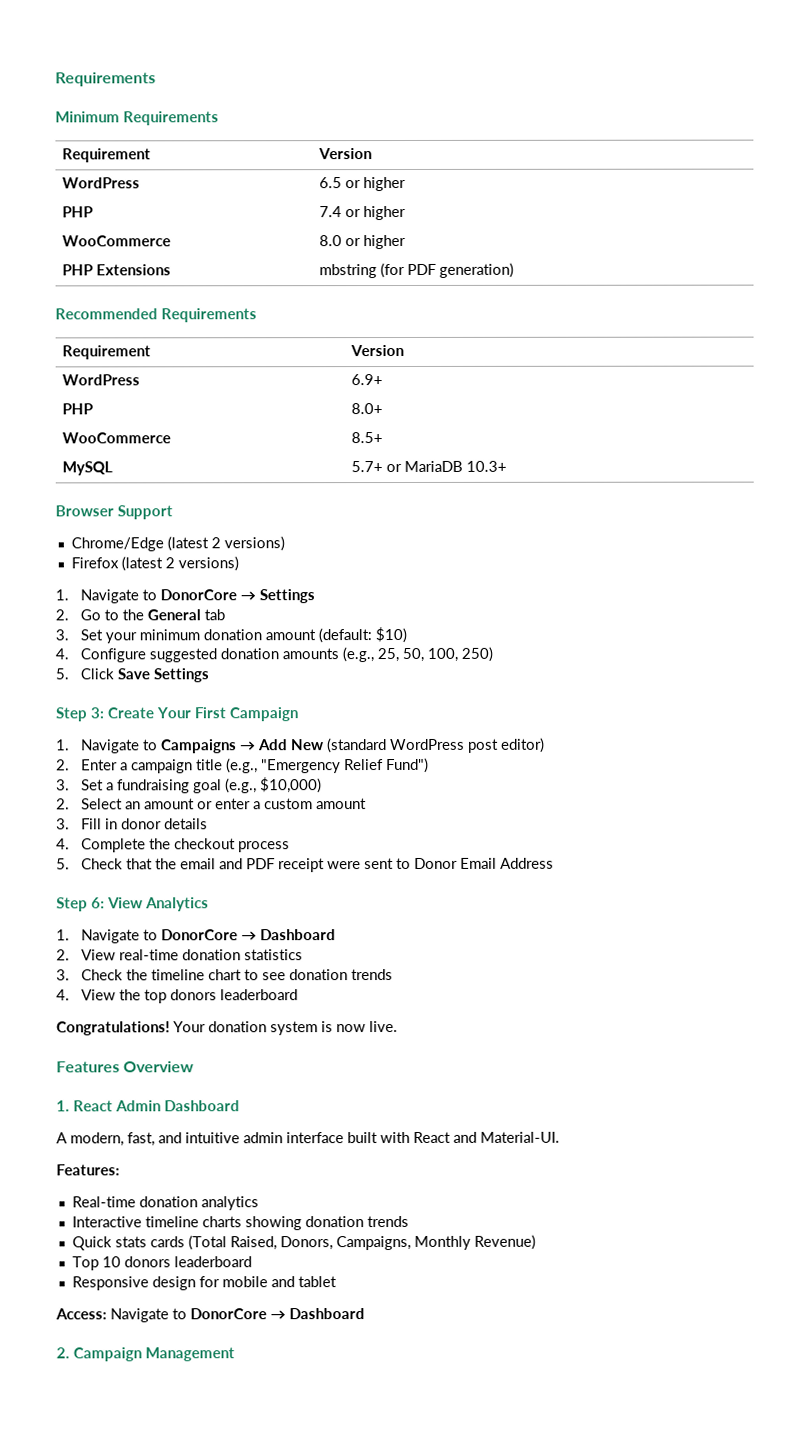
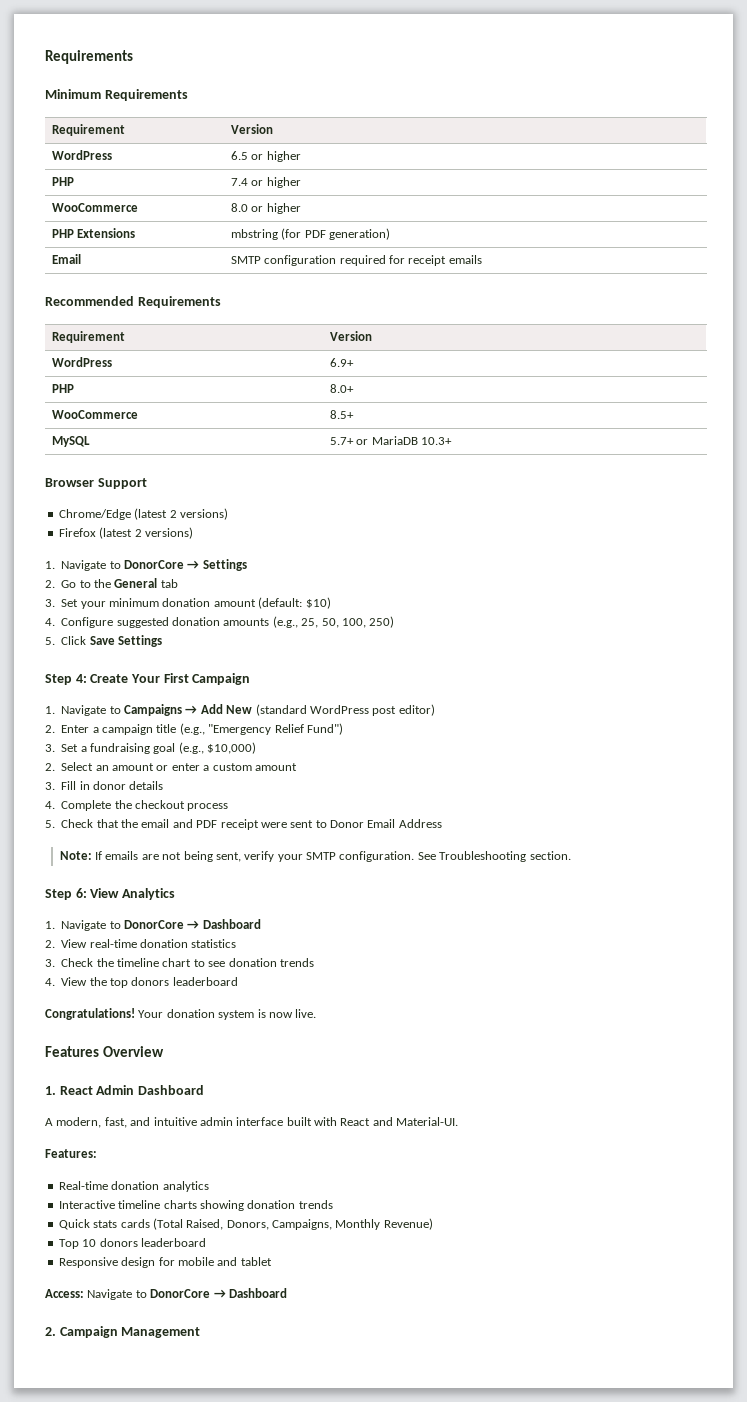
(515, 270) none -> [51,254,81,264] [230,255,482,266] // Email | SMTP configuration required for receipt emails
[90,707,106,719] 3: -> [75,674,87,683] 4:
(554, 863) none -> [59,851,571,862] // Note: If emails are not being sent, verify your SMTP configuration. See Troubleshooting section.

